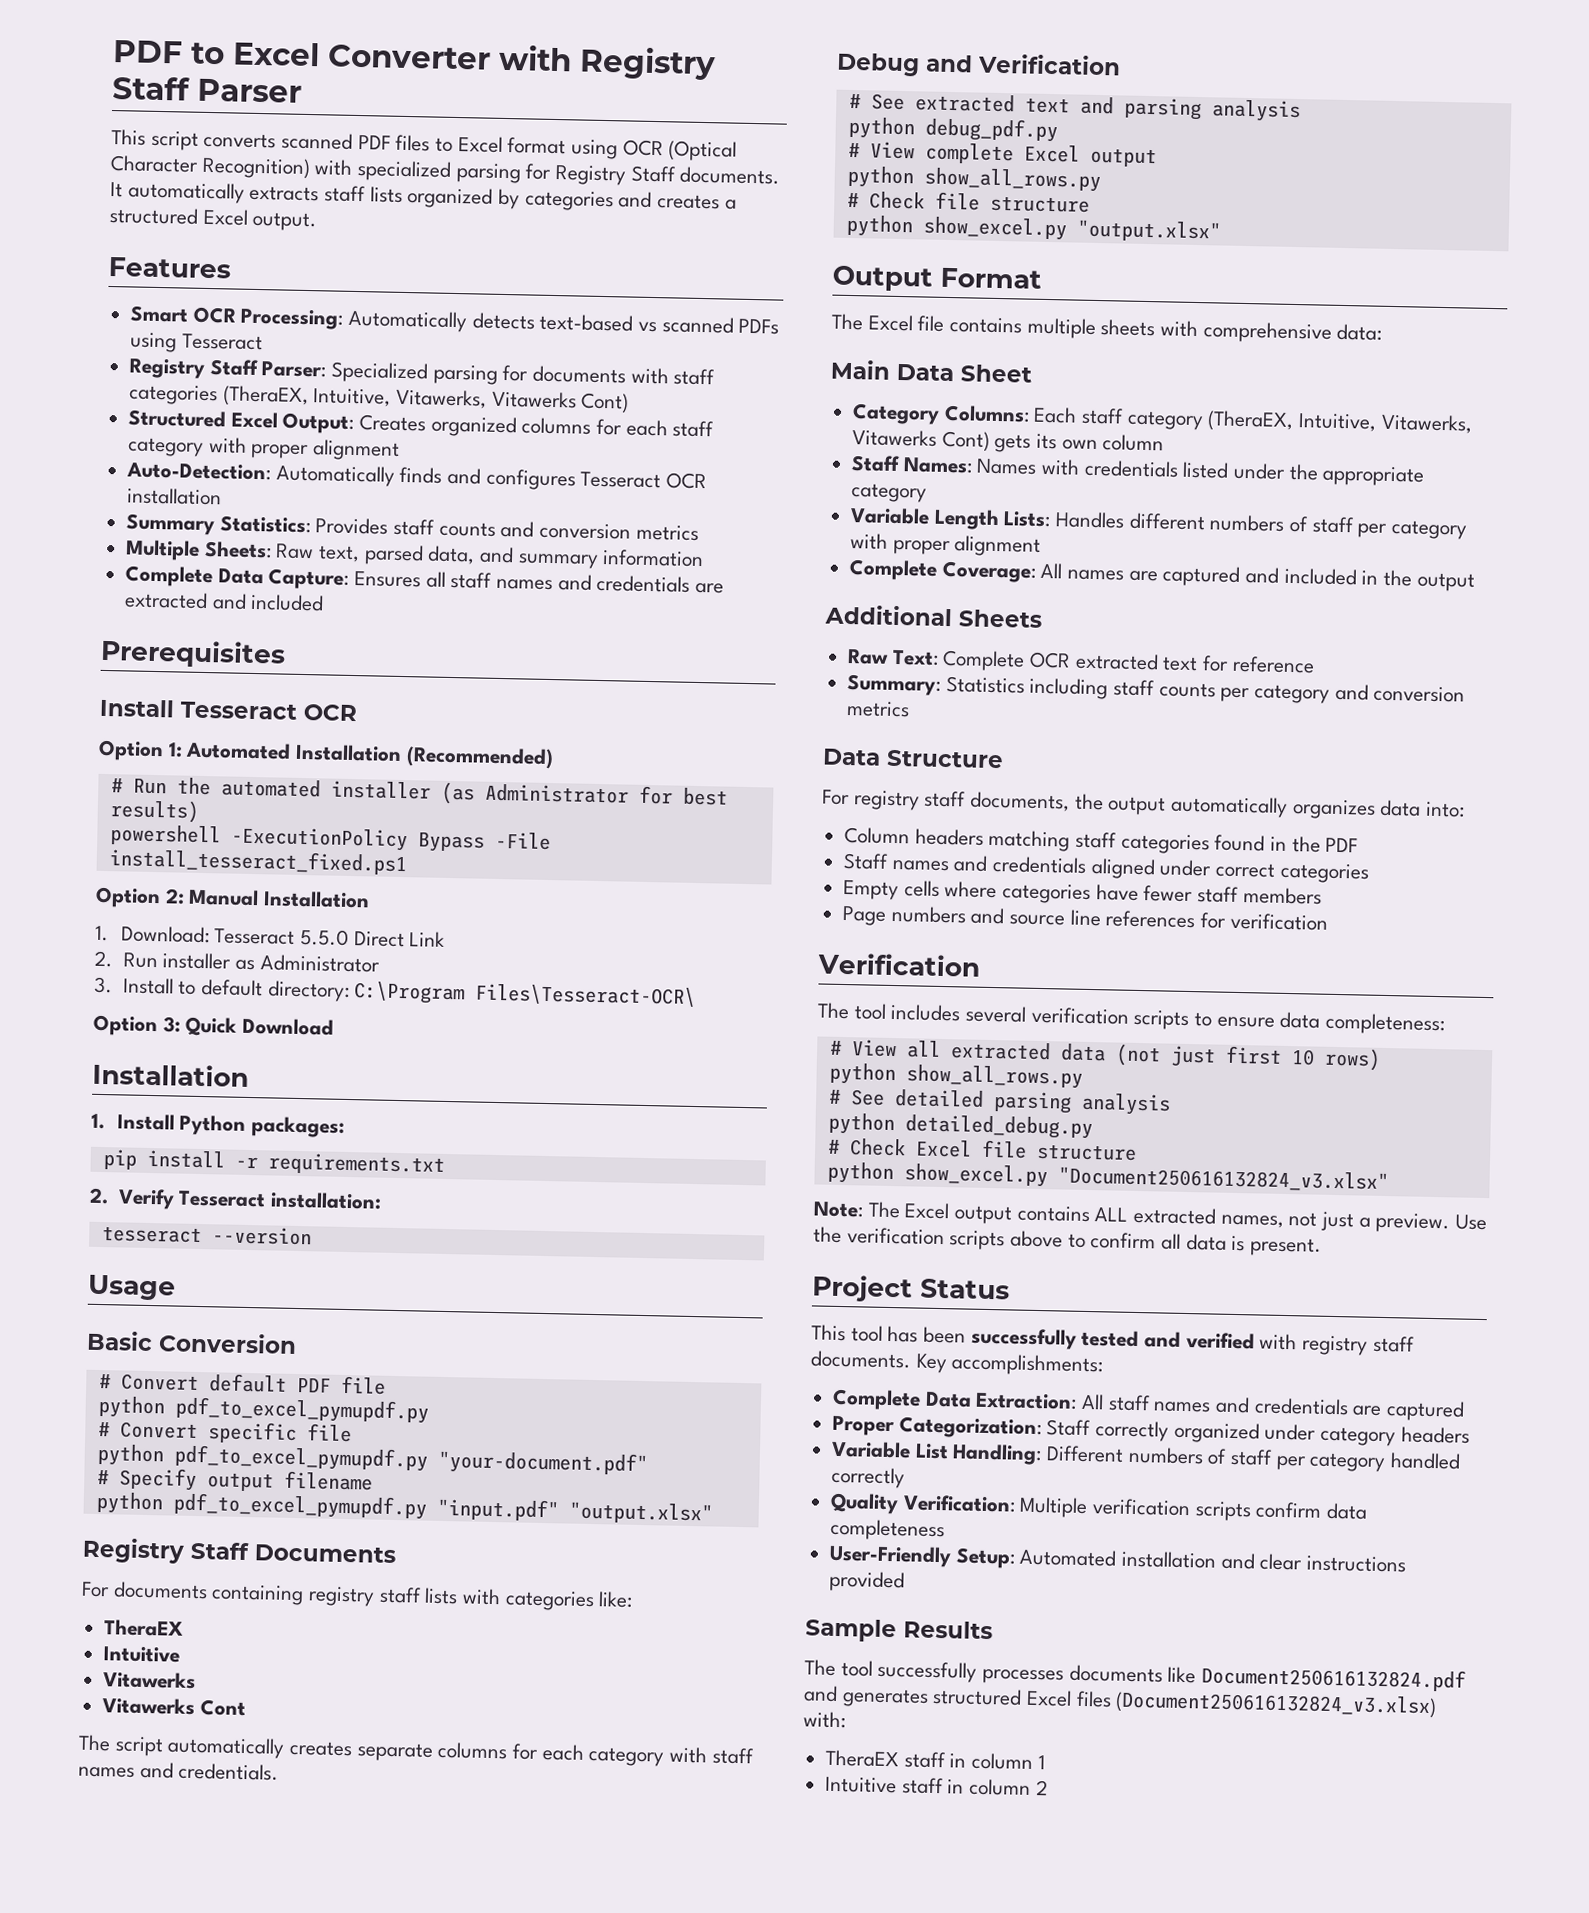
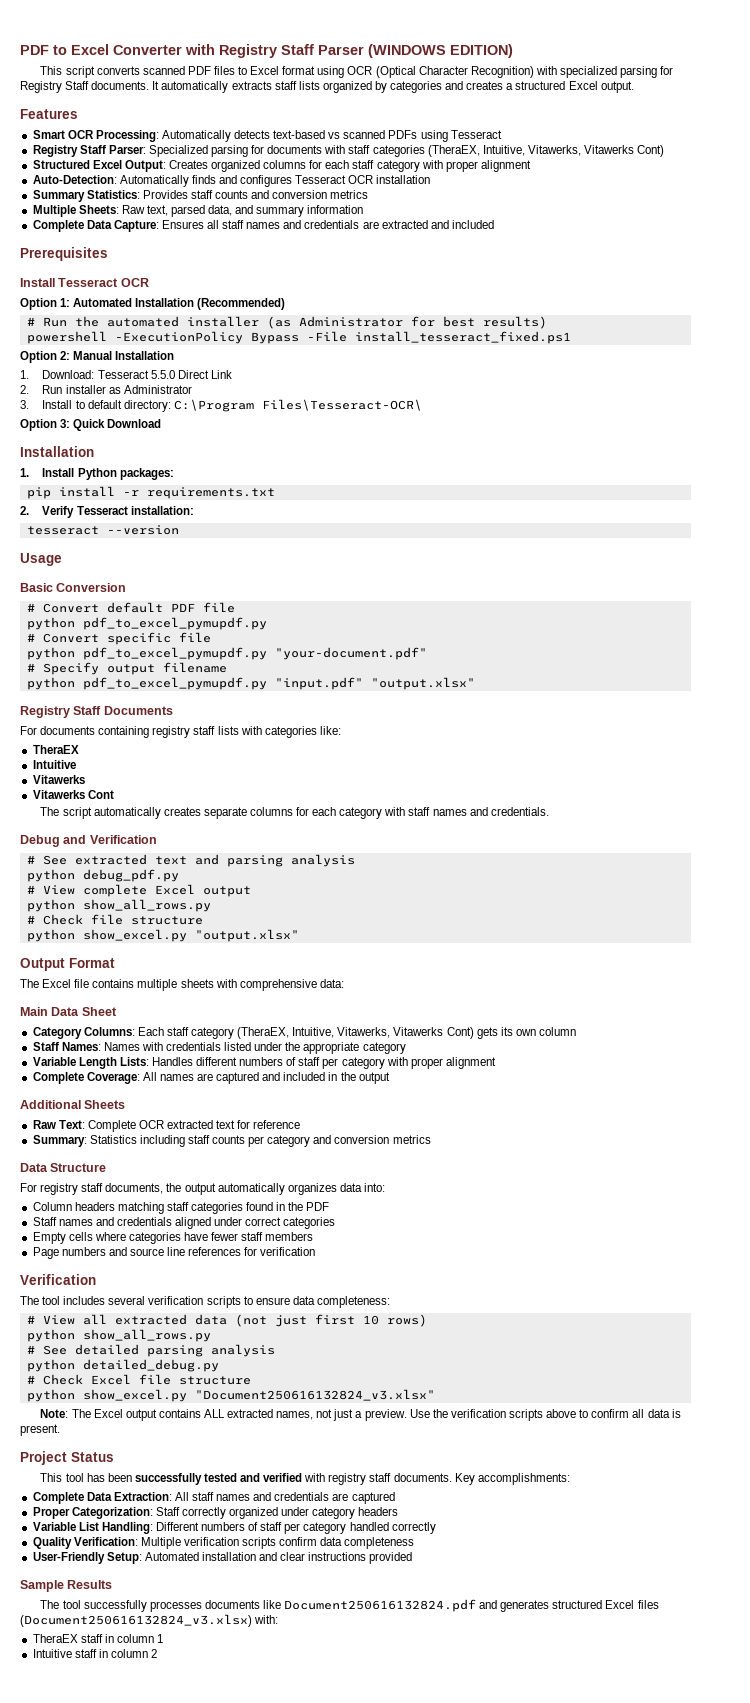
(302, 90) none -> [368,44,513,58] (WINDOWS EDITION)

